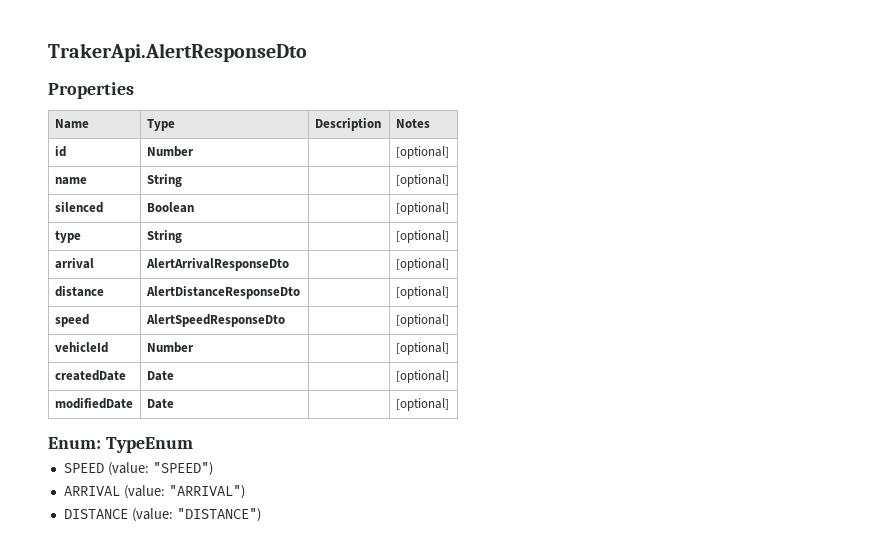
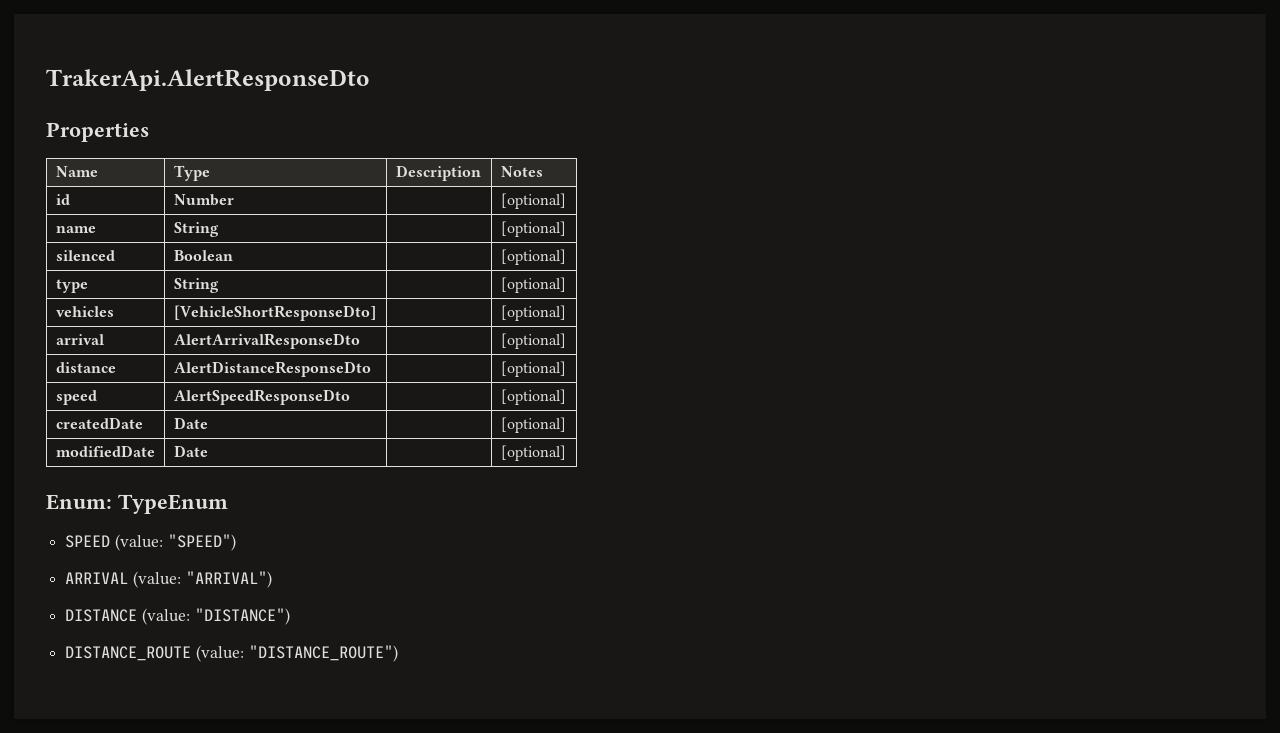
(449, 236) none -> [55,306,114,317] [173,305,376,321] [500,305,566,321] // vehicles | [VehicleShortResponseDto] | | [optional]
[54,342,108,353] [146,342,194,353] [395,342,449,355] // vehicleId | Number | | [optional] -> (566, 397) none
(261, 515) none -> [65,645,398,662] // DISTANCE_ROUTE (value: "DISTANCE_ROUTE")

